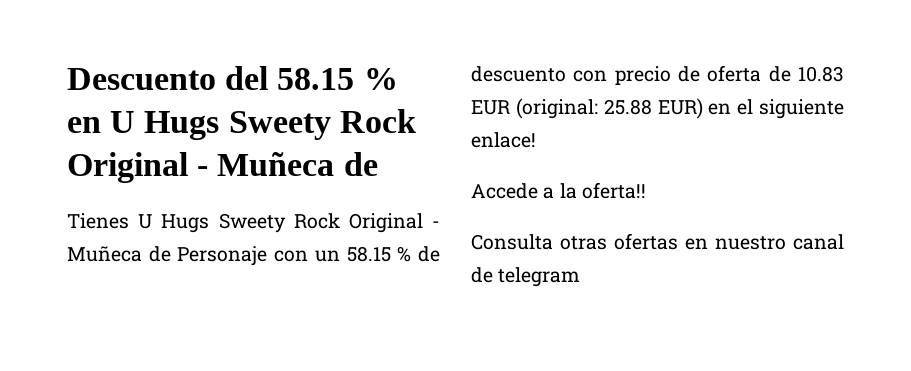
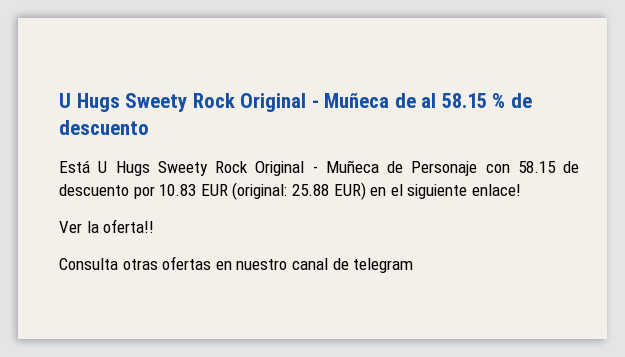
[67,66,398,90] [67,109,416,140] [67,152,378,183] [67,213,129,229] Descuento del 58.15 % en U Hugs Sweety Rock Original - Muñeca de // Tienes -> [59,93,532,112] [59,120,149,135] [59,160,90,173] U Hugs Sweety Rock Original - Muñeca de al 58.15 % de descuento // Está
[314,246,441,262] [471,65,791,85] un 58.15 % de descuento con precio de oferta de -> [517,161,579,173] [59,184,155,199] 58.15 de descuento por
[471,183,555,199] Accede a -> [59,221,82,233] Ver

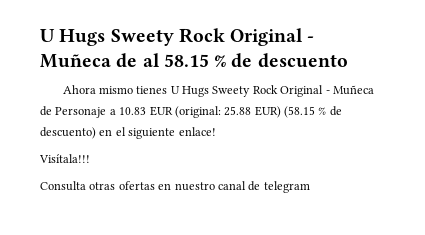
[59,160,90,173] Está -> [62,85,168,94] Ahora mismo tienes
[485,161,579,173] [59,184,155,199] con 58.15 de descuento por -> [109,109,116,115] a
(366, 191) none -> [284,106,342,118] [40,127,96,139] (58.15 % de descuento)
[59,219,155,233] Ver la oferta!! -> [39,154,90,163] Visítala!!!

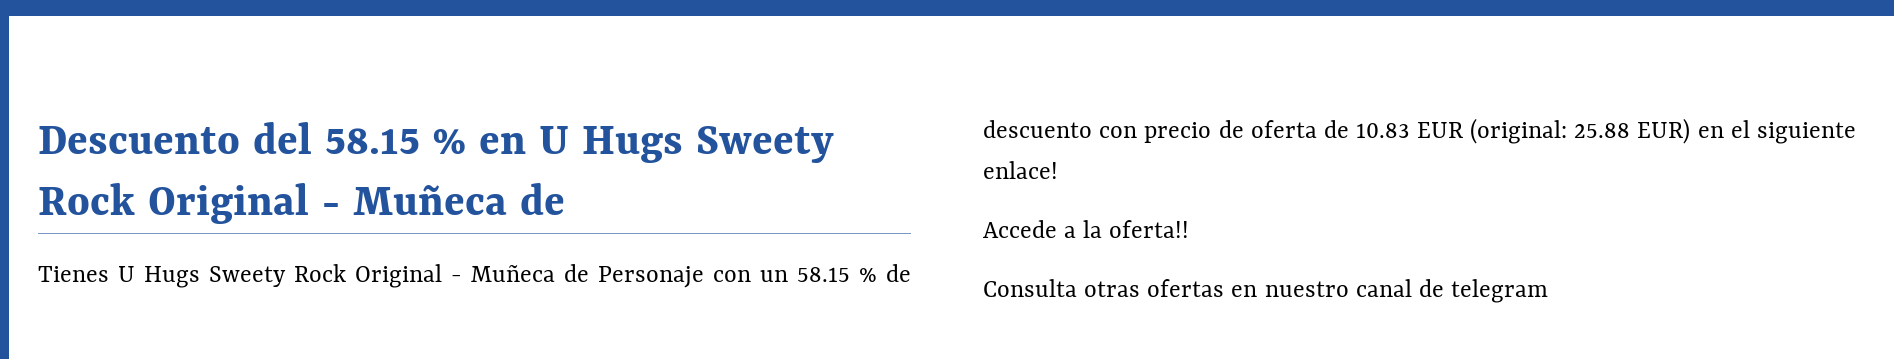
[40,28,315,46] [40,53,348,68] [62,85,168,94] U Hugs Sweety Rock Original - Muñeca de al 58.15 % de descuento // Ahora mismo tienes -> [38,122,834,163] [38,183,565,224] [38,266,109,282] Descuento del 58.15 % en U Hugs Sweety Rock Original - Muñeca de // Tienes
[109,109,116,115] a -> [713,264,911,282] [983,120,1350,143] con un 58.15 % de descuento con precio de oferta de
[284,106,342,118] [40,127,96,139] (58.15 % de descuento) -> (1691, 131) none
[39,154,90,163] Visítala!!! -> [983,220,1190,238] Accede a la oferta!!

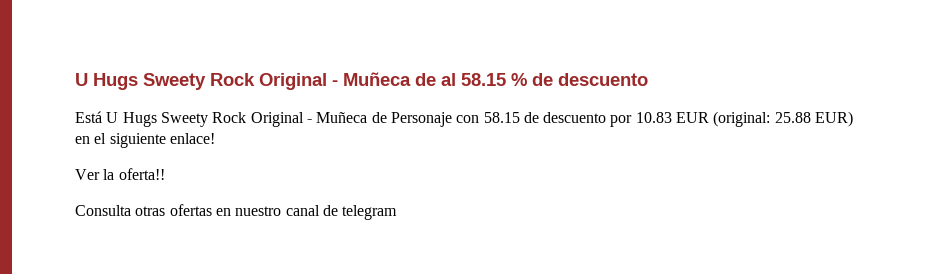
[38,122,834,163] [38,183,565,224] [38,266,109,282] Descuento del 58.15 % en U Hugs Sweety Rock Original - Muñeca de // Tienes -> [75,72,648,90] [75,111,102,123] U Hugs Sweety Rock Original - Muñeca de al 58.15 % de descuento // Está
[760,264,911,282] [983,120,1350,143] un 58.15 % de descuento con precio de oferta de -> [483,112,633,127] 58.15 de descuento por
[983,220,1077,238] Accede a -> [75,169,100,180] Ver

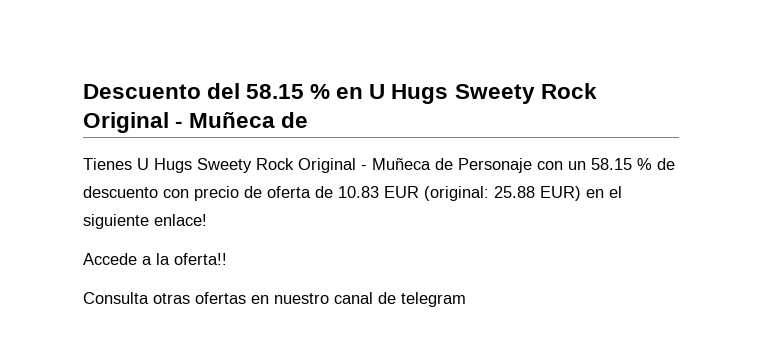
[75,72,648,90] [75,111,102,123] U Hugs Sweety Rock Original - Muñeca de al 58.15 % de descuento // Está -> [83,83,597,104] [83,112,309,133] [83,158,132,170] Descuento del 58.15 % en U Hugs Sweety Rock Original - Muñeca de // Tienes
[483,112,633,127] 58.15 de descuento por -> [568,158,675,170] [83,186,333,201] un 58.15 % de descuento con precio de oferta de
[75,169,100,180] Ver -> [83,253,152,265] Accede a

